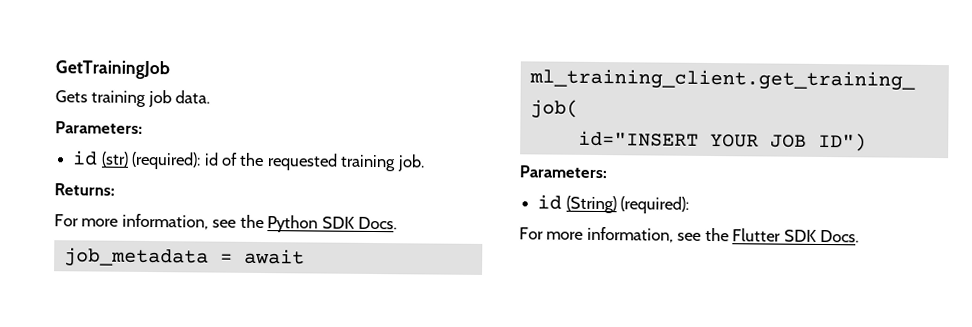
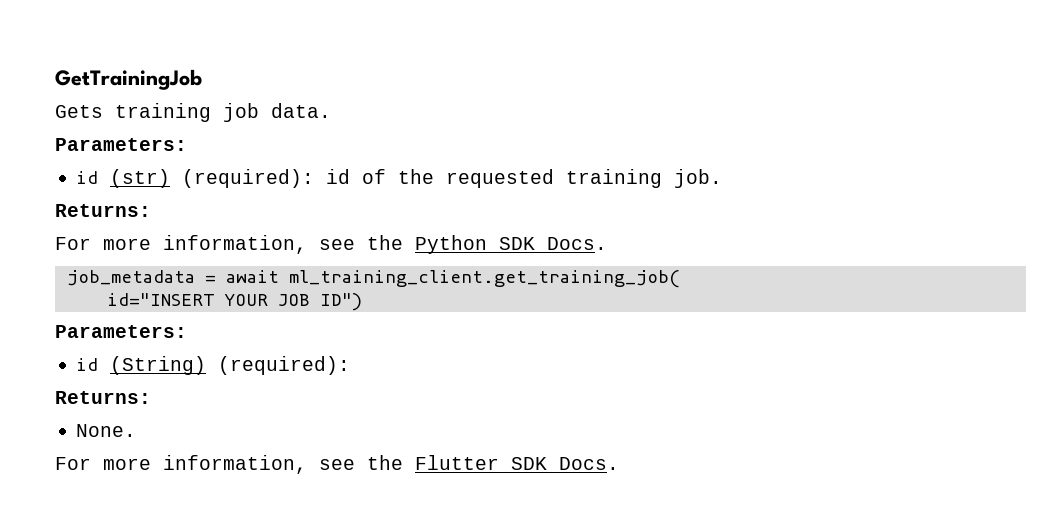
(690, 205) none -> [55,391,151,404] [76,424,137,437] // Returns: // None.

